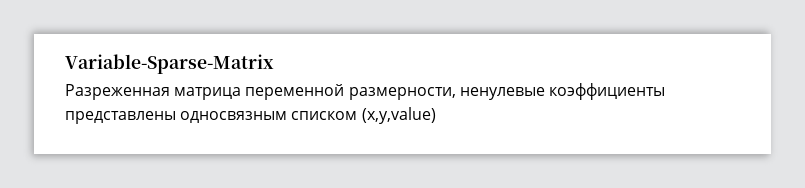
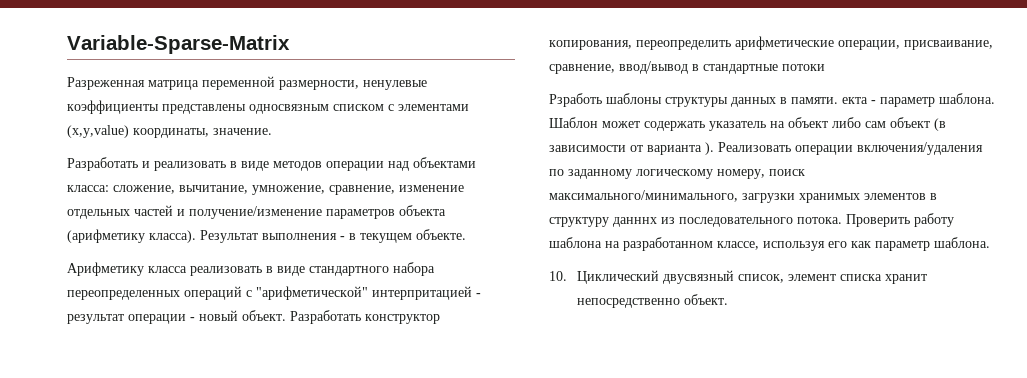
[361,107,436,124] (x,y,value) -> [388,104,469,111] [67,125,272,138] [67,157,476,171] [67,185,464,195] [67,205,446,219] [67,229,466,243] [67,262,435,276] [67,286,481,300] [67,310,440,324] [549,36,993,50] [549,61,825,74] [549,93,995,107] [549,117,946,131] [549,142,983,155] [549,169,805,179] [549,190,937,203] [549,213,954,227] [549,237,990,251] [549,270,927,284] [576,294,728,308] с элементами (x,y,value) координаты, значение. // Разработать и реализовать в виде методов операции над объектами класса: сложение, вычитание, умножение, сравнение, изменение отдельных частей и получение/изменение параметров объекта (арифметику класса). Результат выполнения - в текущем объекте. // Арифметику класса реализовать в виде стандартного набора переопределенных операций с "арифметической" интерпритацией - результат операции - новый объект. Разработать конструктор копирования, переопределить арифметические операции, присваивание, сравнение, ввод/вывод в стандартные потоки // Рзработь шаблоны структуры данных в памяти. екта - параметр шаблона. Шаблон может содержать указатель на объект либо сам объект (в зависимости от варианта ). Реализовать операции включения/удаления по заданному логическому номеру, поиск максимального/минимального, загрузки хранимых элементов в структуру данннх из последовательного потока. Проверить работу шаблона на разработанном классе, используя его как параметр шаблона. // 10. Циклический двусвязный список, элемент списка хранит непосредственно объект.

